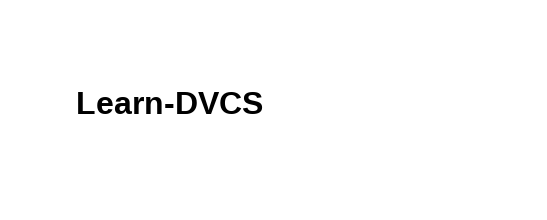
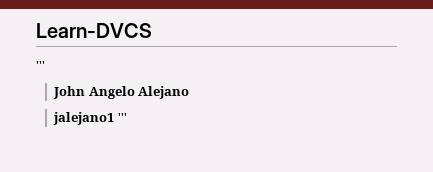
(263, 103) none -> [36,61,45,70] [53,86,190,99] [53,112,127,125] // ''' // John Angelo Alejano // jalejano1 '''

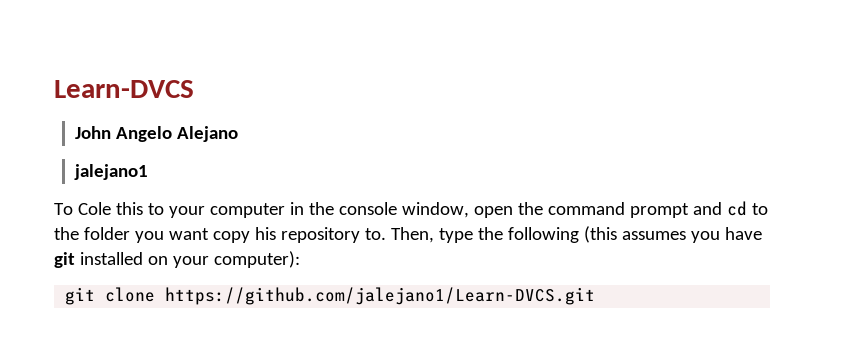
[36,61,45,70] // ''' -> (194, 89) none
[117,113,127,122] ''' -> [54,201,768,218] [54,226,762,243] [54,251,300,268] [65,287,596,305] // To Cole this to your computer in the console window, open the command prompt and cd to the folder you want copy his repository to. Then, type the following (this assumes you have git installed on your computer): // git clone https://github.com/jalejano1/Learn-DVCS.git

